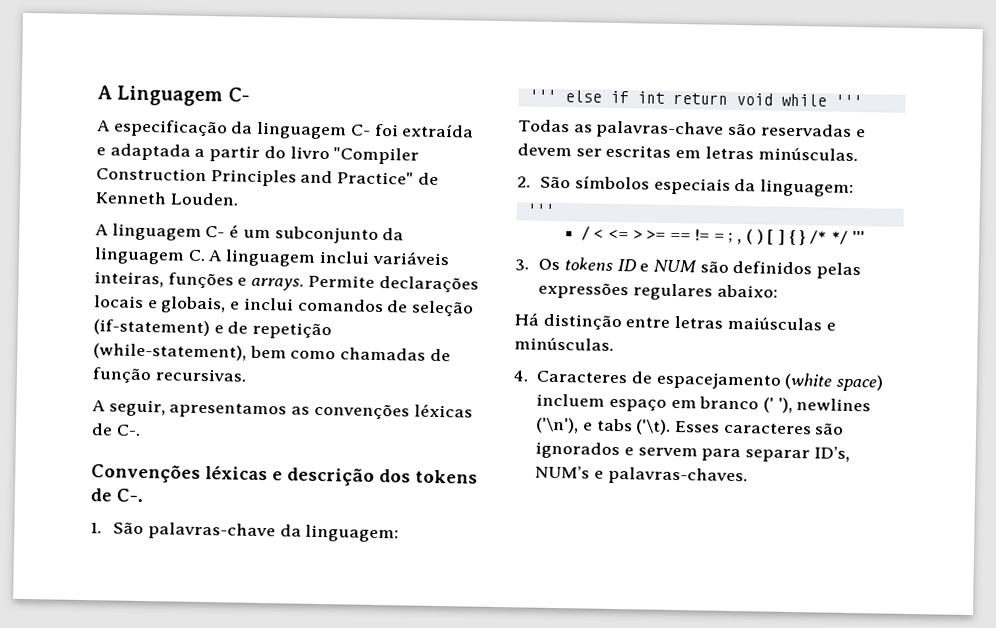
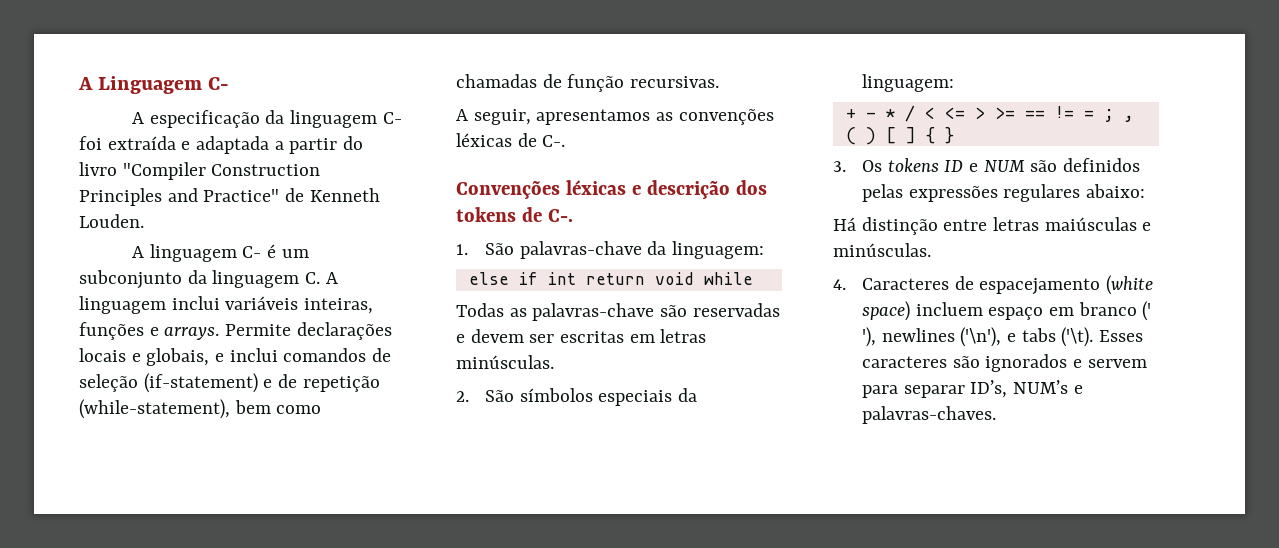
[528,89,557,102] ''' -> (764, 250) none
[834,94,863,108] ''' -> (753, 278) none
[526,203,555,216] ''' // -> [845,109,895,118] + - *
[810,230,865,245] /* */ ''' -> (954, 135) none

